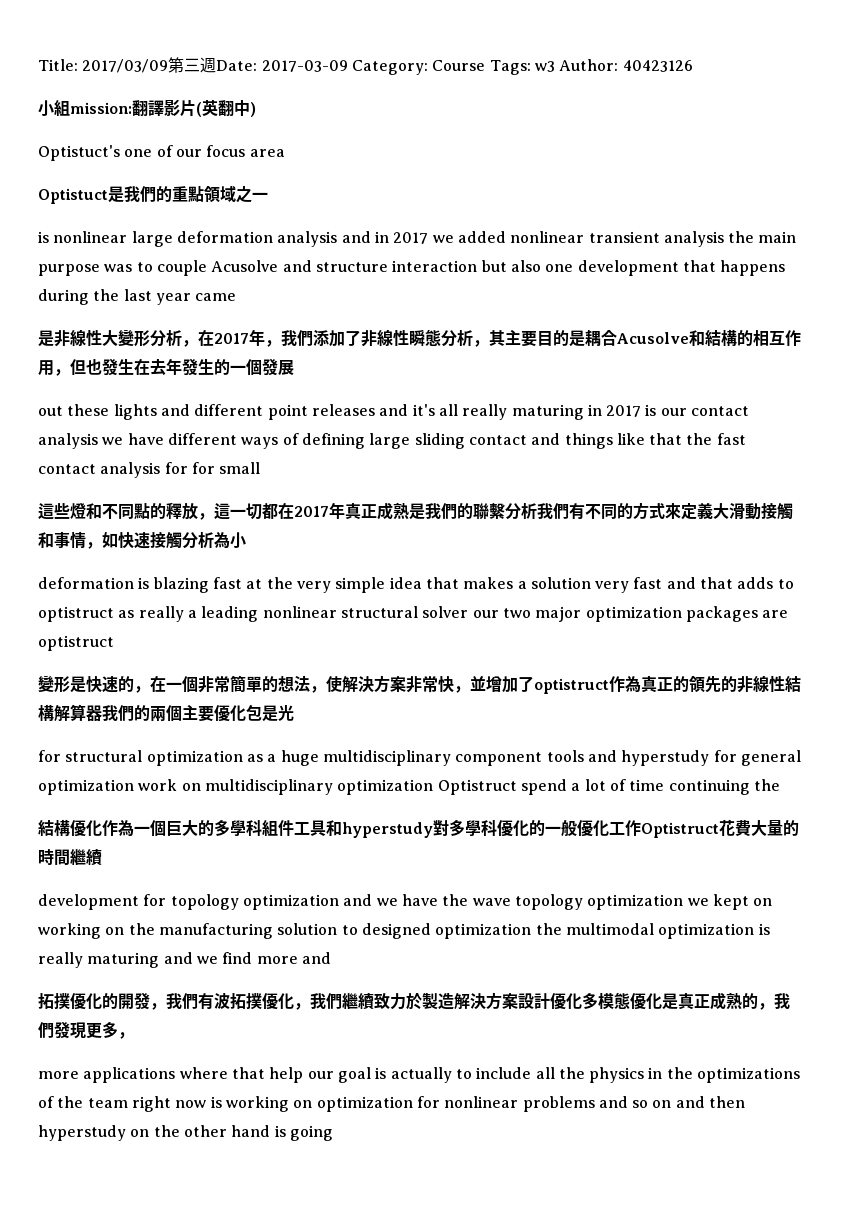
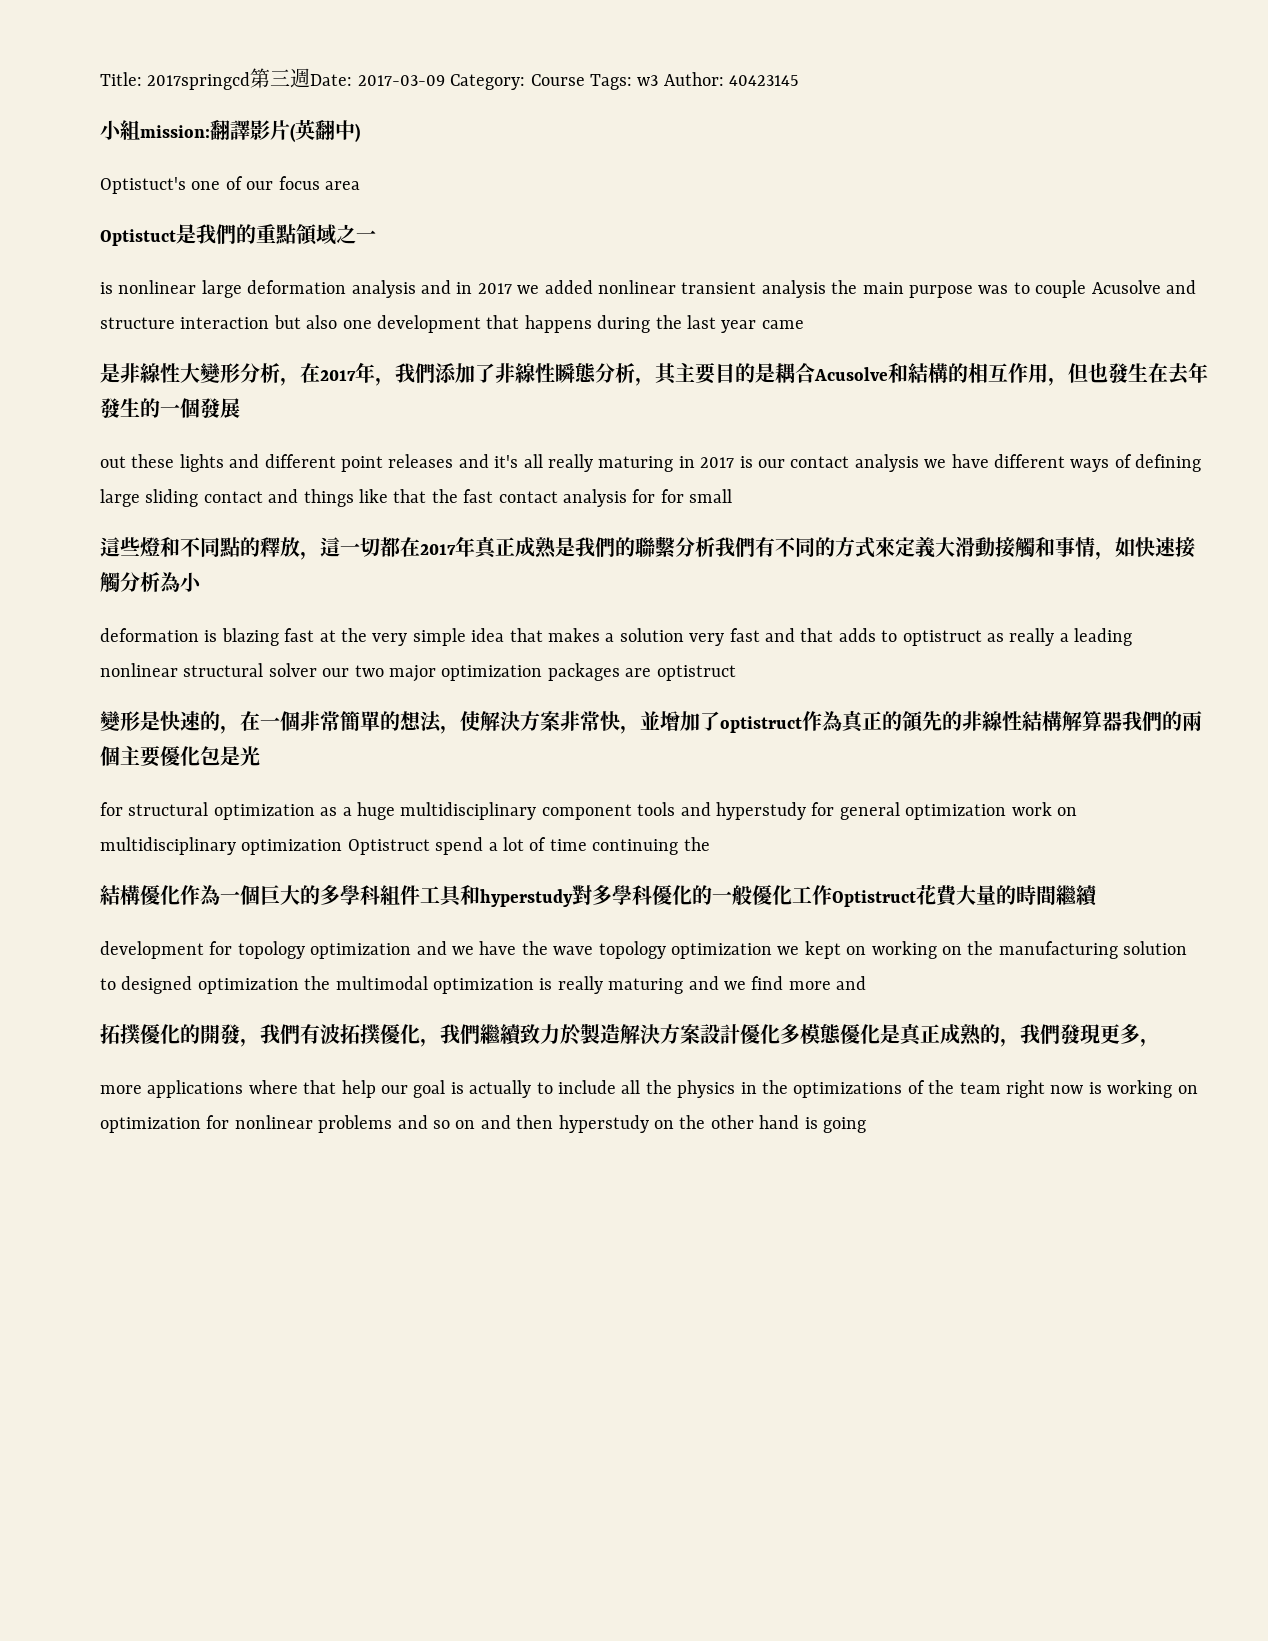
[82,59,169,73] 2017/03/09 -> [147,72,251,90] 2017springcd
[622,60,693,72] 40423126 -> [729,75,800,86] 40423145

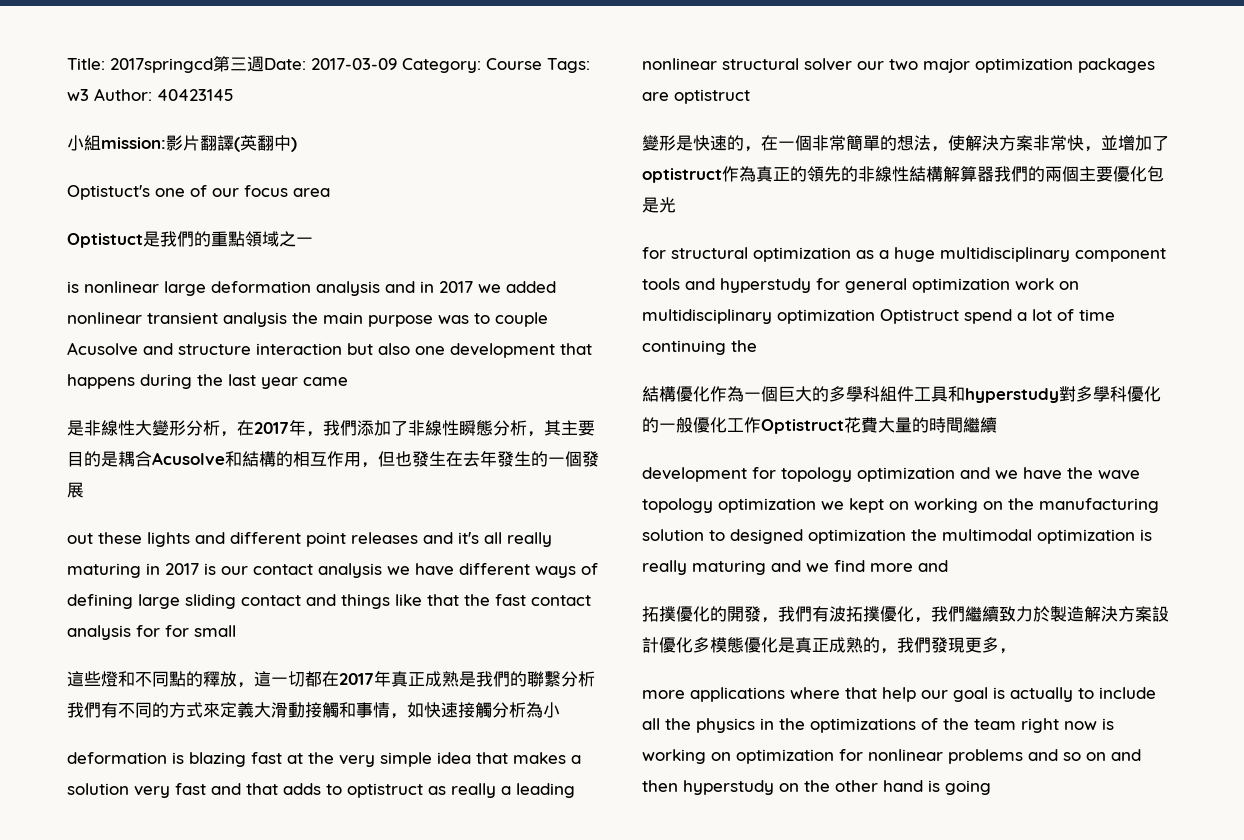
[210,120,290,140] 翻譯影片 -> [166,135,234,151] 影片翻譯

